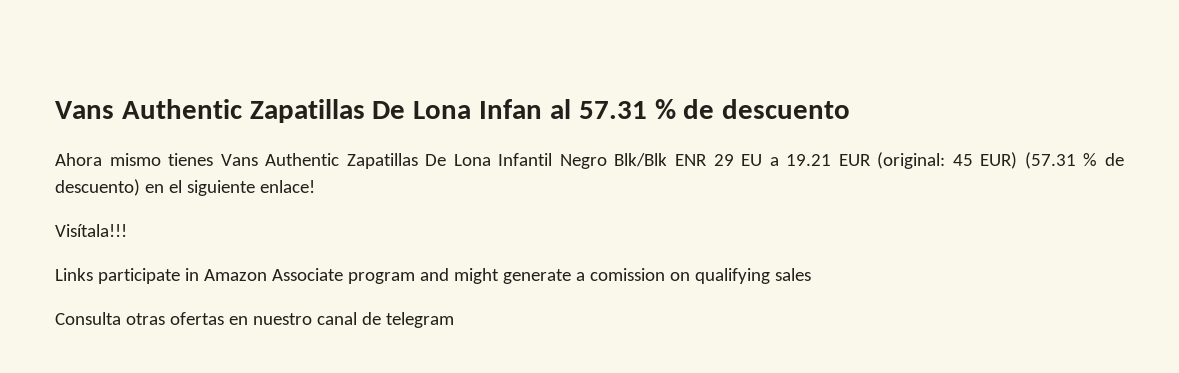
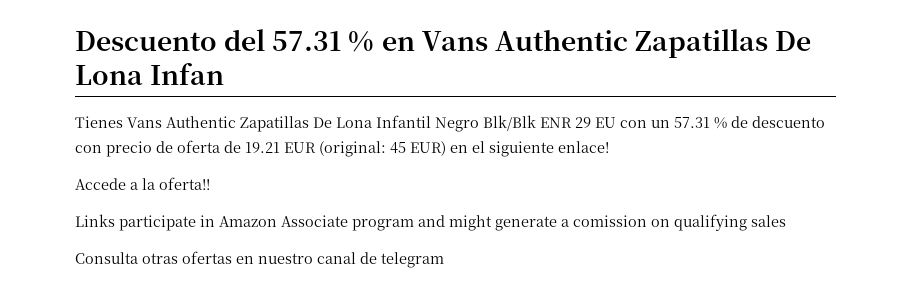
(55, 110) none -> [75,29,415,52] Descuento del 57.31 % en
[549,99,851,119] [55,153,214,166] al 57.31 % de descuento // Ahora mismo tienes -> [75,116,123,128] // Tienes
[769,157,779,166] a -> [620,116,825,129] [75,140,241,157] con un 57.31 % de descuento con precio de oferta de
[1024,152,1124,169] [55,179,140,196] (57.31 % de descuento) -> (446, 148) none
[55,224,127,237] Visítala!!! -> [75,177,210,190] Accede a la oferta!!

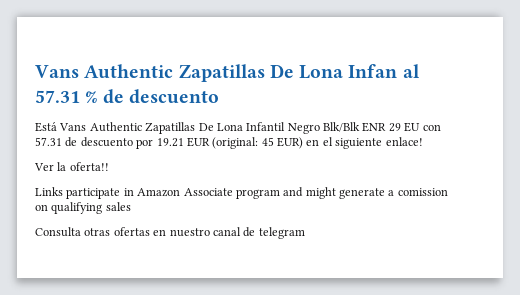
[75,29,415,52] Descuento del 57.31 % en -> (35, 71) none
[75,116,123,128] // Tienes -> [402,64,420,78] [35,89,219,104] [35,122,57,132] al 57.31 % de descuento // Está
[651,116,825,129] [75,140,241,157] un 57.31 % de descuento con precio de oferta de -> [35,137,154,149] 57.31 de descuento por
[75,178,138,190] Accede a -> [34,163,54,171] Ver

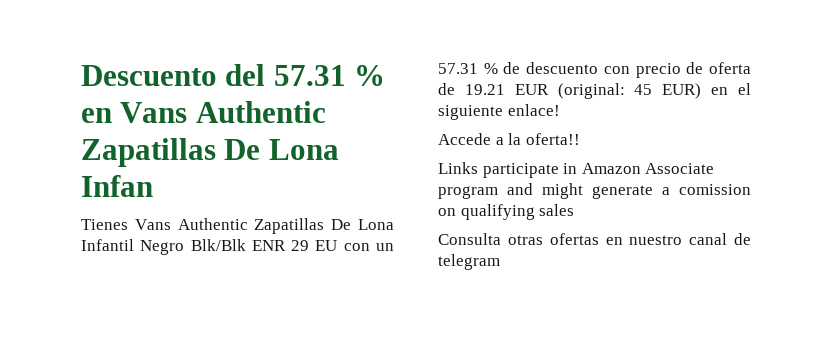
(35, 71) none -> [81,64,386,86] [81,108,112,123] Descuento del 57.31 % en
[402,64,420,78] [35,89,219,104] [35,122,57,132] al 57.31 % de descuento // Está -> [81,219,128,230] // Tienes
[35,137,154,149] 57.31 de descuento por -> [375,243,394,251] [438,62,751,78] [438,83,455,95] un 57.31 % de descuento con precio de oferta de
[34,163,54,171] Ver -> [438,133,504,145] Accede a

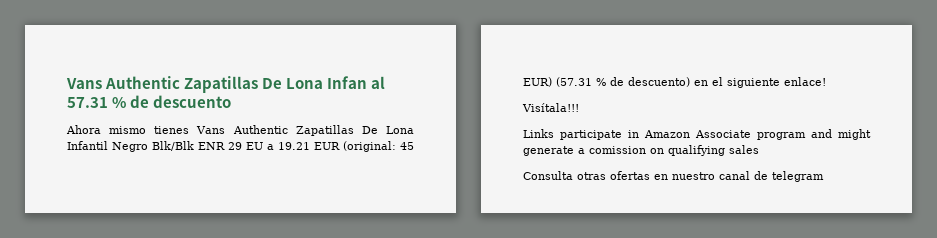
[81,64,386,86] [81,108,112,123] Descuento del 57.31 % en -> (66, 83) none
[81,219,128,230] // Tienes -> [371,76,386,89] [67,95,232,108] [66,125,190,134] al 57.31 % de descuento // Ahora mismo tienes
[343,243,394,251] [438,62,751,78] [438,83,455,95] con un 57.31 % de descuento con precio de oferta de -> [267,144,274,150] a
(702, 91) none -> [556,77,690,87] (57.31 % de descuento)
[438,133,580,145] Accede a la oferta!! -> [522,103,579,112] Visítala!!!

